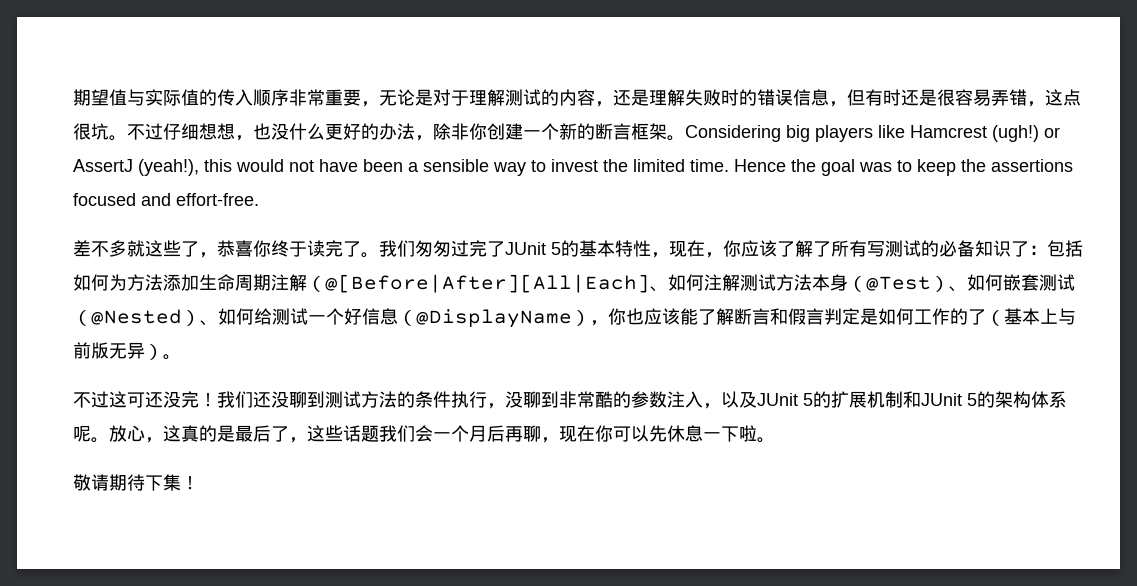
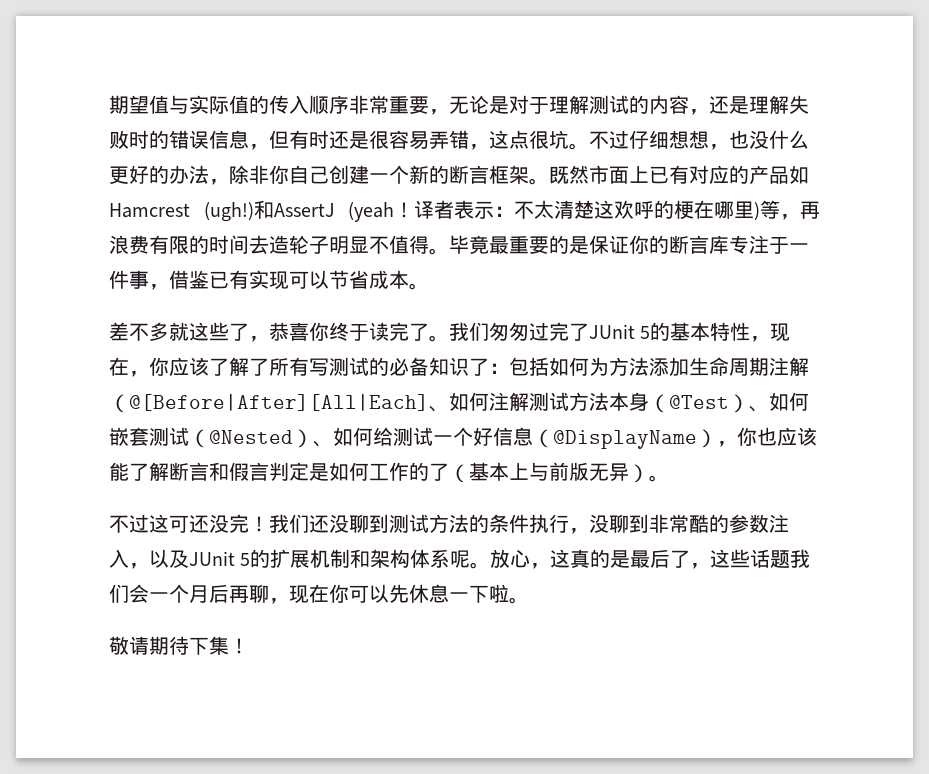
(487, 131) none -> [289,165,329,184] 自己
[685,125,1060,142] [73,159,1073,176] [73,193,259,206] Considering big players like Hamcrest (ugh!) or AssertJ (yeah!), this would not have been a sensible way to invest the limited time. Hence the goal was to keep the assertions focused and effort-free. -> [549,165,809,184] [109,200,820,222] [109,235,809,255] [109,270,429,290] 既然市面上已有对应的产品如Hamcrest (ugh!)和AssertJ (yeah！译者表示：不太清楚这欢呼的梗在哪里)等，再浪费有限的时间去造轮子明显不值得。毕竟最重要的是保证你的断言库专注于一件事，借鉴已有实现可以节省成本。
[921,391,995,408] JUnit 5的 -> (371, 558) none

